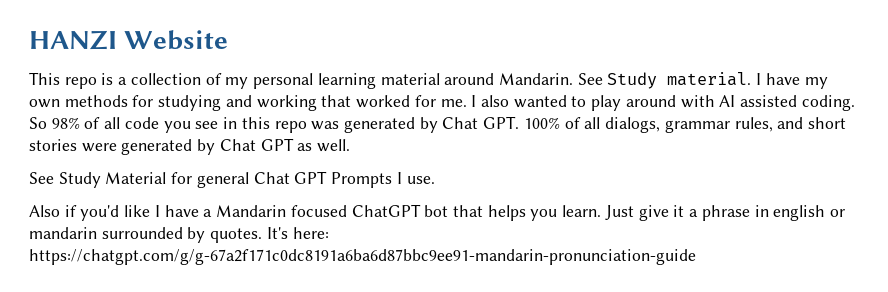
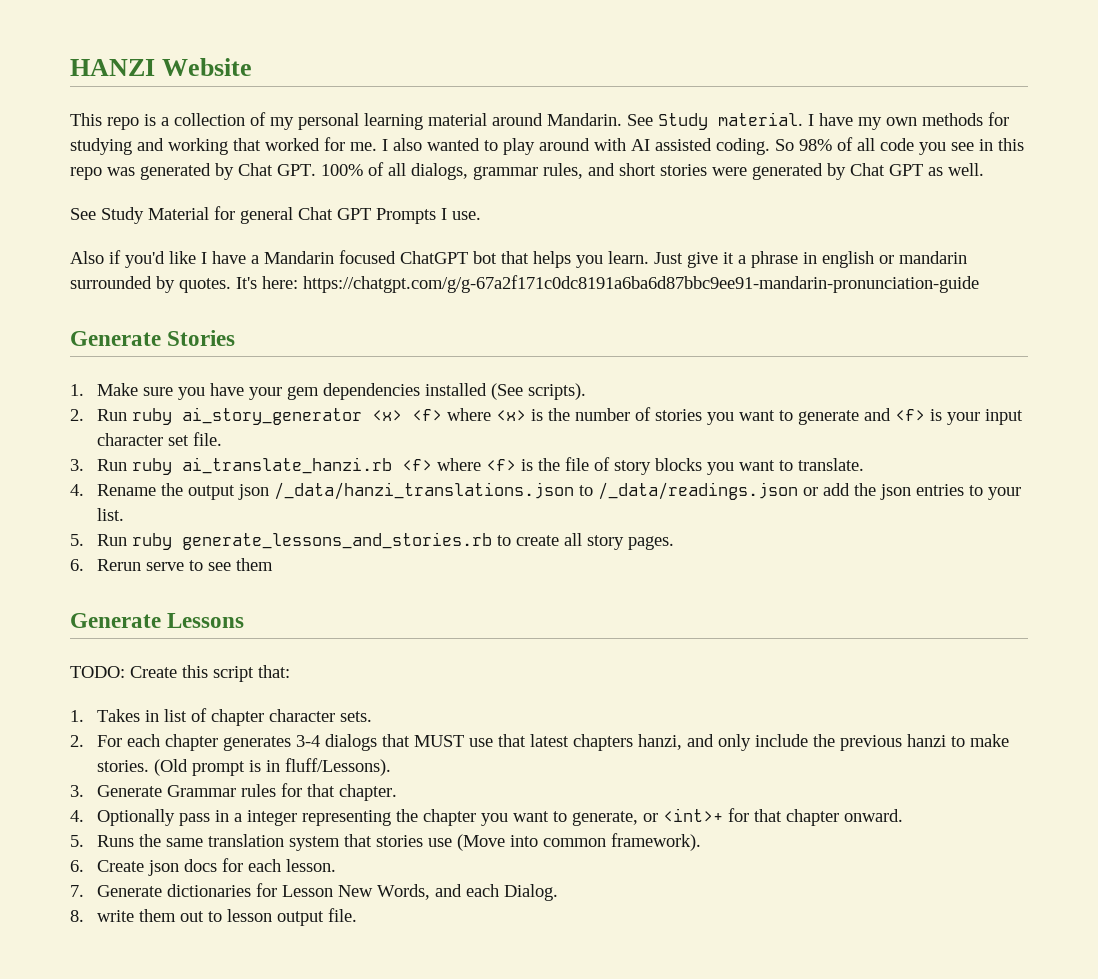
(696, 257) none -> [70,330,236,346] [70,383,586,400] [70,407,1023,425] [96,432,222,446] [70,457,864,475] [70,482,1021,500] [96,508,124,521] [70,532,674,550] [70,558,273,571] [70,613,245,628] [70,665,290,682] [70,708,372,726] [70,734,1009,751] [96,758,391,776] [70,783,397,801] [70,808,903,826] [70,833,701,851] [70,858,336,876] [70,883,558,901] [70,908,357,926] // Generate Stories // 1. Make sure you have your gem dependencies installed (See scripts). // 2. Run ruby ai_story_generator <x> <f> where <x> is the number of stories you want to generate and <f> is your input character set file. // 3. Run ruby ai_translate_hanzi.rb <f> where <f> is the file of story blocks you want to translate. // 4. Rename the output json /_data/hanzi_translations.json to /_data/readings.json or add the json entries to your list. // 5. Run ruby generate_lessons_and_stories.rb to create all story pages. // 6. Rerun serve to see them // Generate Lessons // TODO: Create this script that: // 1. Takes in list of chapter character sets. // 2. For each chapter generates 3-4 dialogs that MUST use that latest chapters hanzi, and only include the previous hanzi to make stories. (Old prompt is in fluff/Lessons). // 3. Generate Grammar rules for that chapter. // 4. Optionally pass in a integer representing the chapter you want to generate, or <int>+ for that chapter onward. // 5. Runs the same translation system that stories use (Move into common framework). // 6. Create json docs for each lesson. // 7. Generate dictionaries for Lesson New Words, and each Dialog. // 8. write them out to lesson output file.

